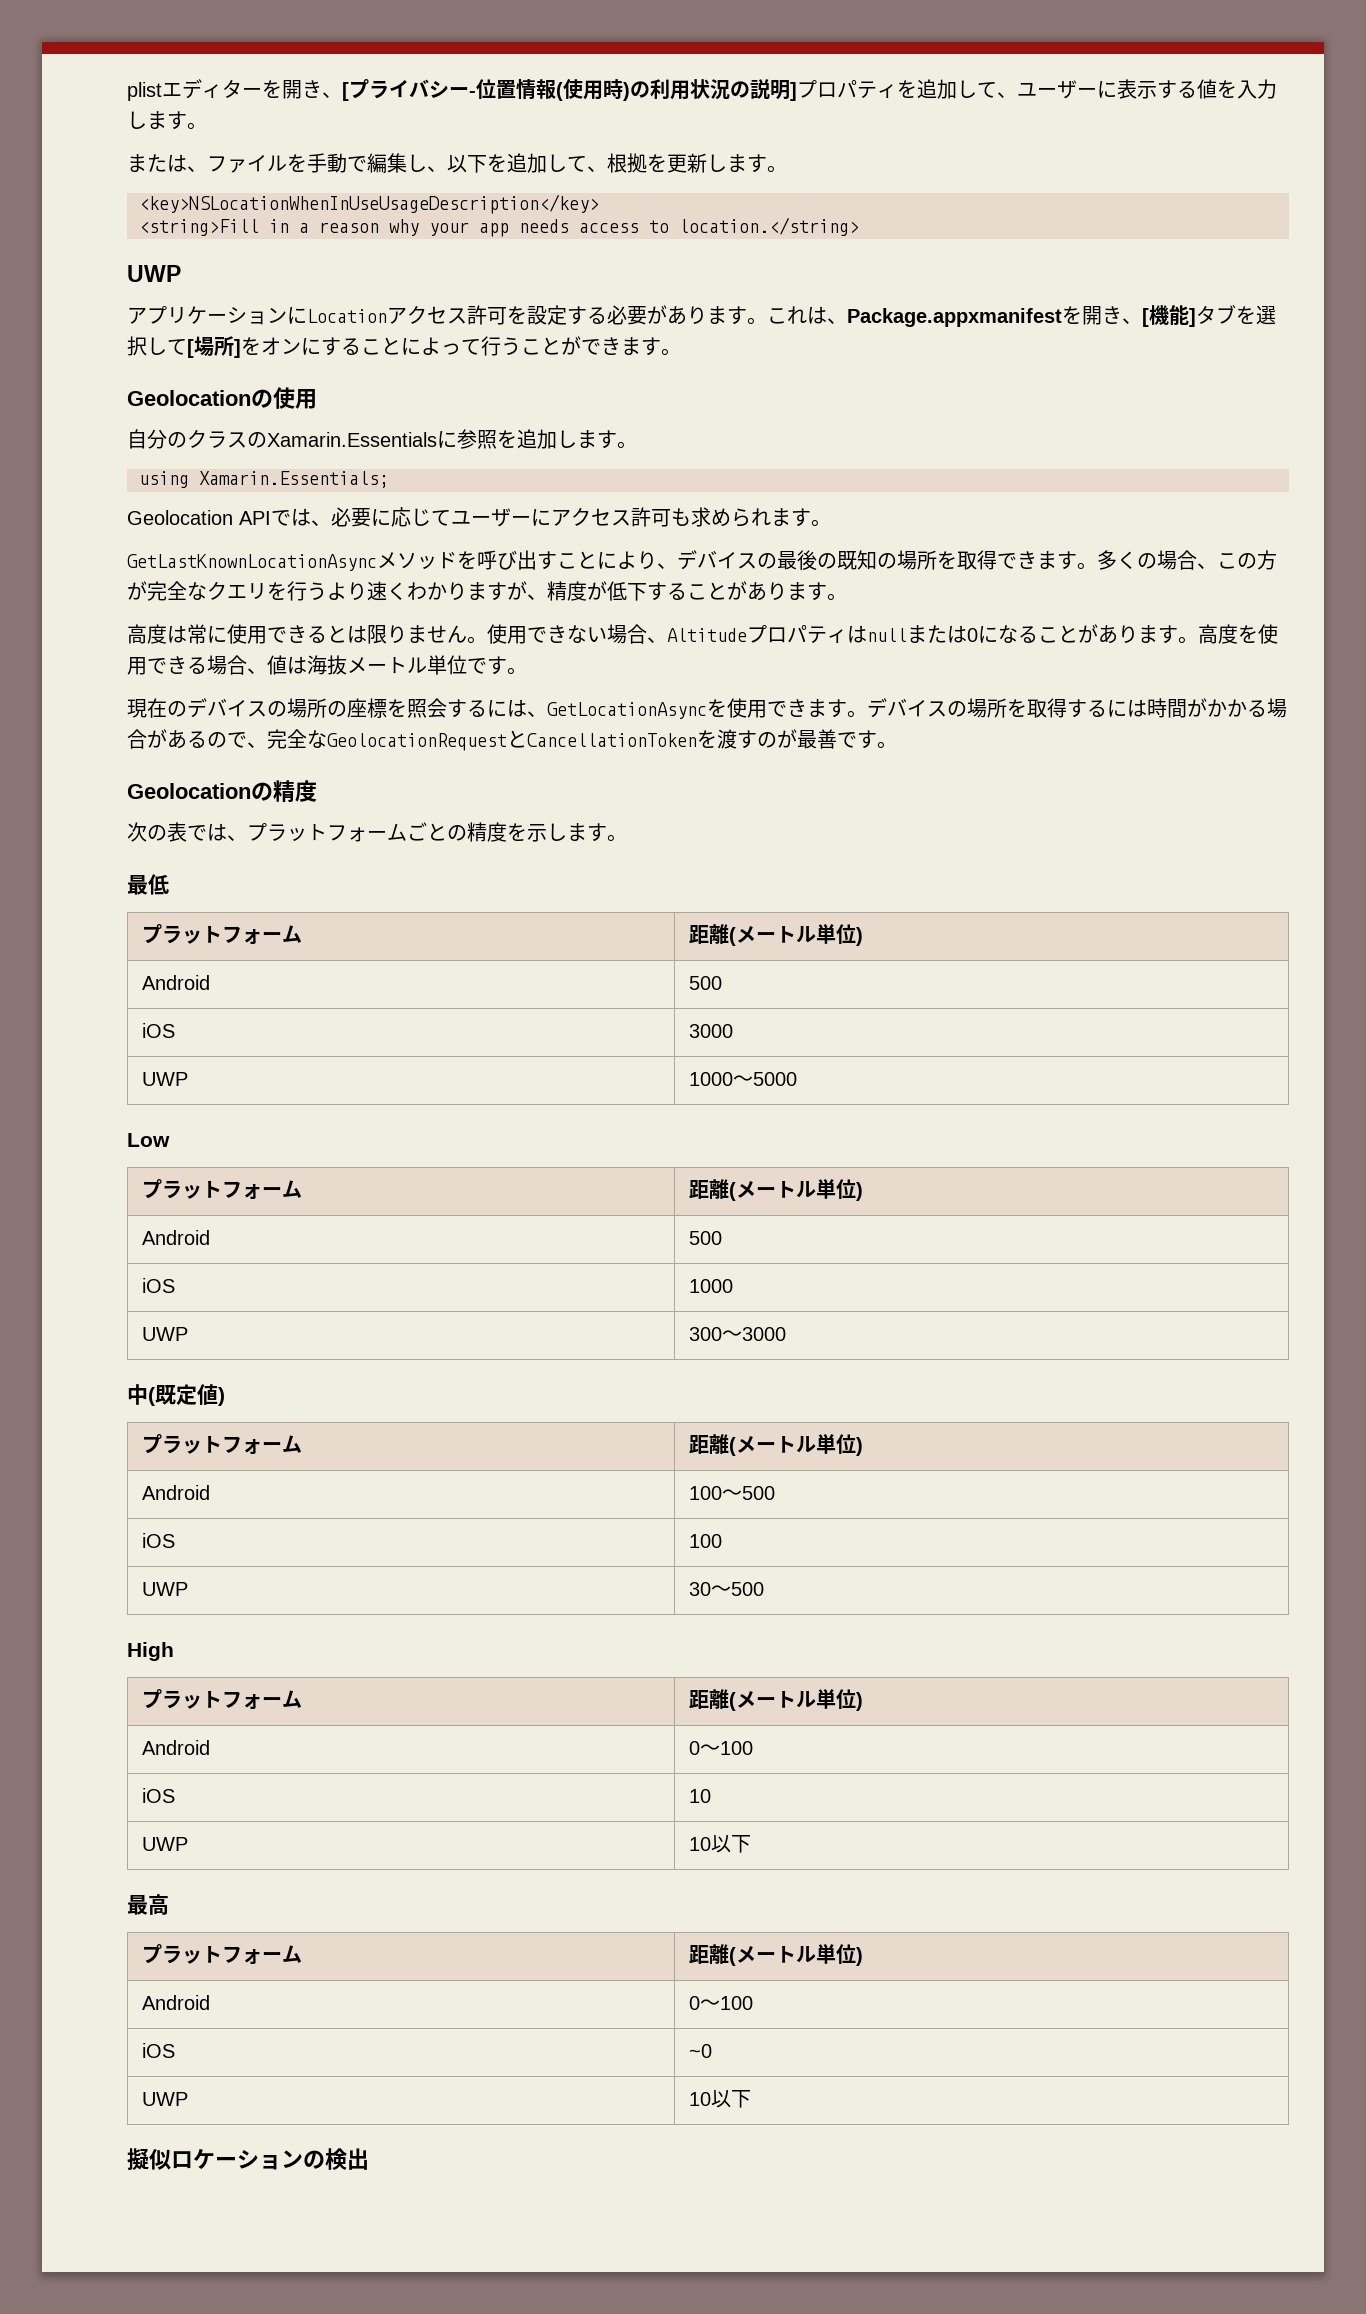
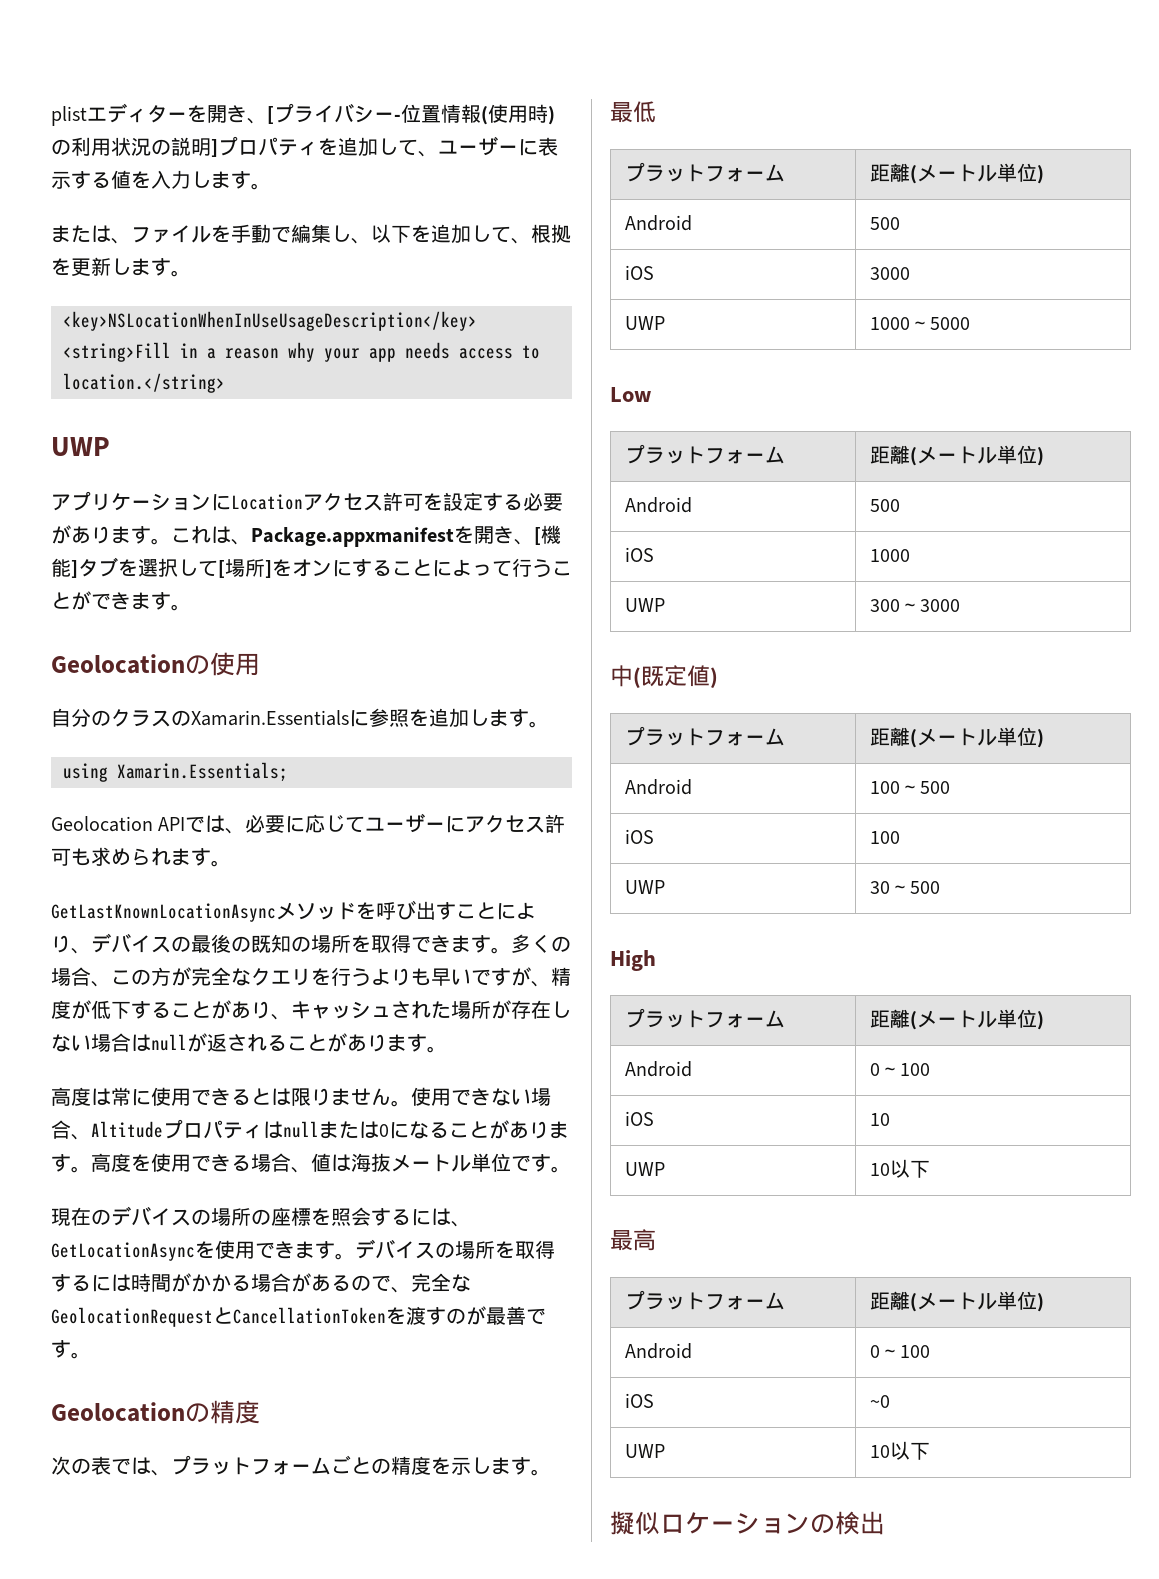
[367,581,487,601] 速くわかりま -> [411,968,491,986] も早いで
(787, 591) none -> [271,1000,571,1020] [51,1033,387,1052] 、キャッシュされた場所が存在しない場合はnullが返されることがあり

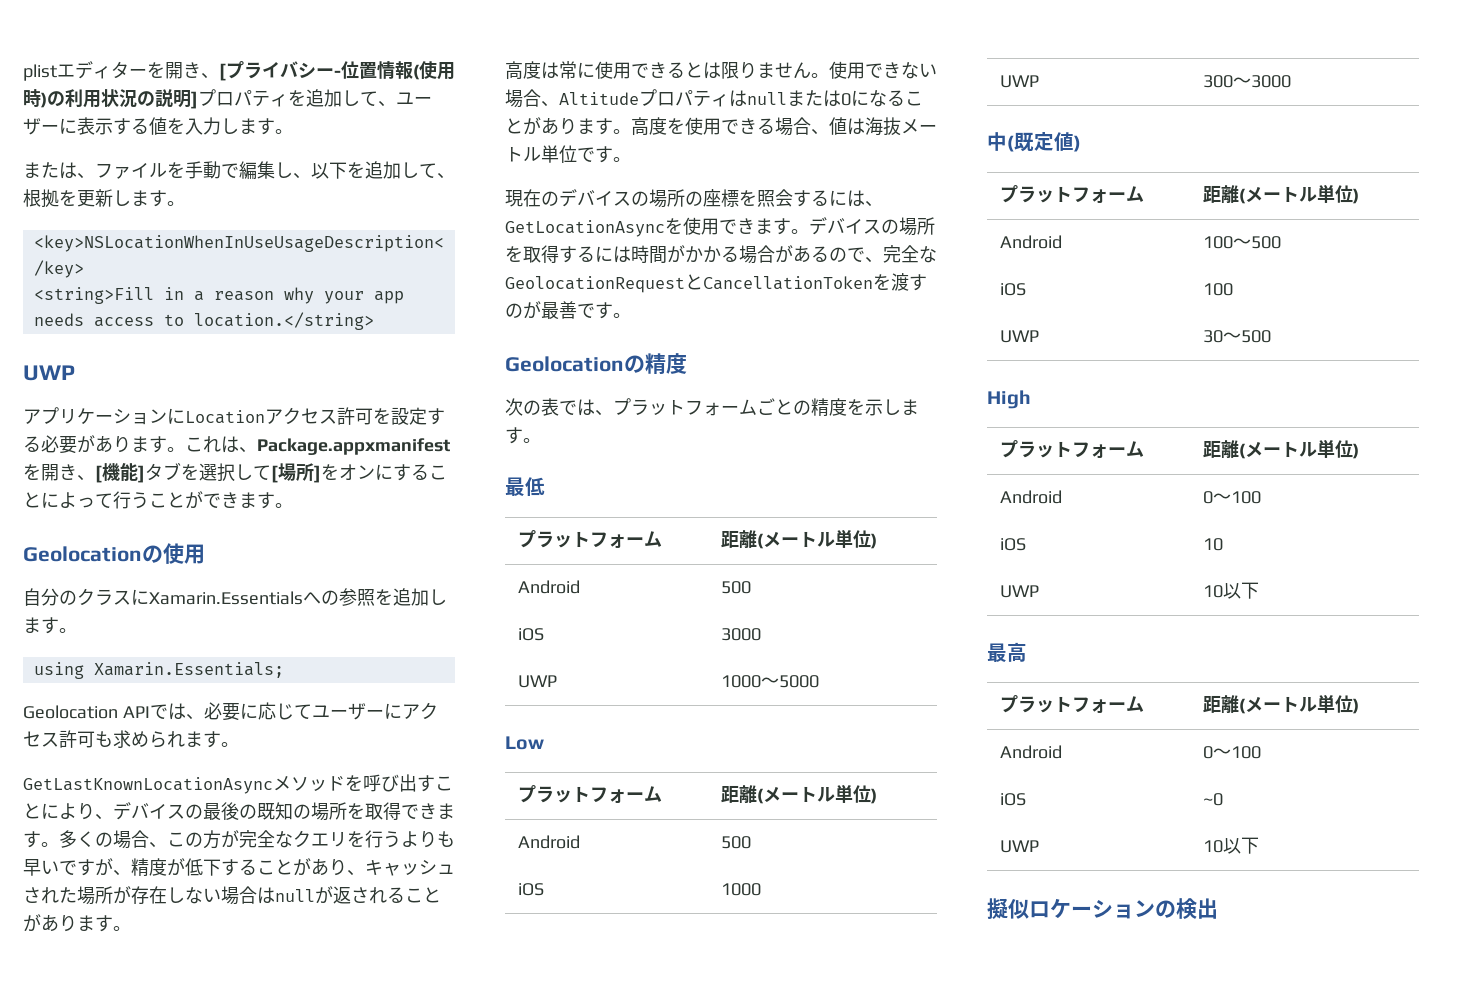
[171,710,369,727] のXamarin.Essentialsに -> [131,589,339,605] にXamarin.Essentialsへの

